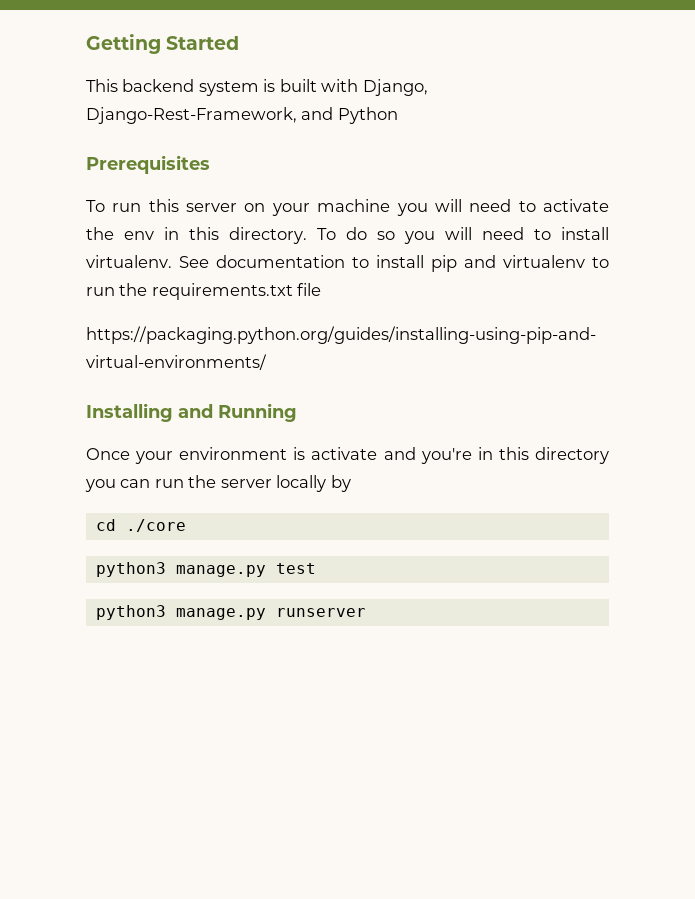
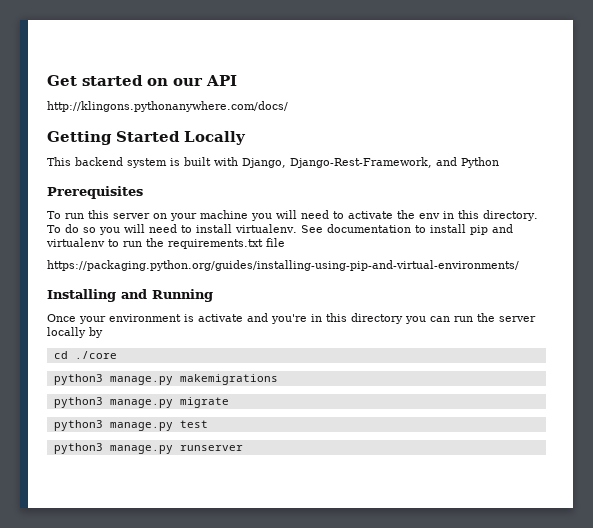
(86, 44) none -> [47,75,237,86] [47,101,288,112] Get started on our API // http://klingons.pythonanywhere.com/docs/ //
(240, 43) none -> [184,131,246,145] Locally
(186, 525) none -> [53,374,278,385] [53,397,229,408] // python3 manage.py makemigrations // python3 manage.py migrate

